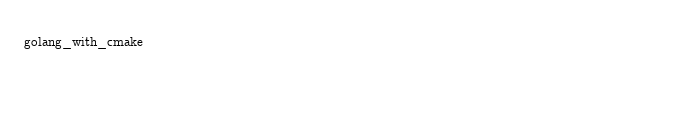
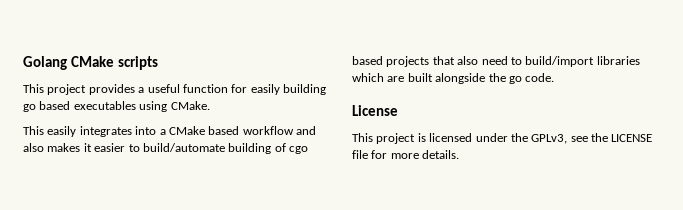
[24,37,143,49] golang_with_cmake -> [23,56,158,70] [23,84,326,95] [23,101,210,112] [23,126,316,137] [23,143,308,154] [352,56,640,67] [352,73,555,84] [352,105,398,116] [352,133,653,144] [352,150,460,159] Golang CMake scripts // This project provides a useful function for easily building go based executables using CMake. // This easily integrates into a CMake based workflow and also makes it easier to build/automate building of cgo based projects that also need to build/import libraries which are built alongside the go code. // License // This project is licensed under the GPLv3, see the LICENSE file for more details.

